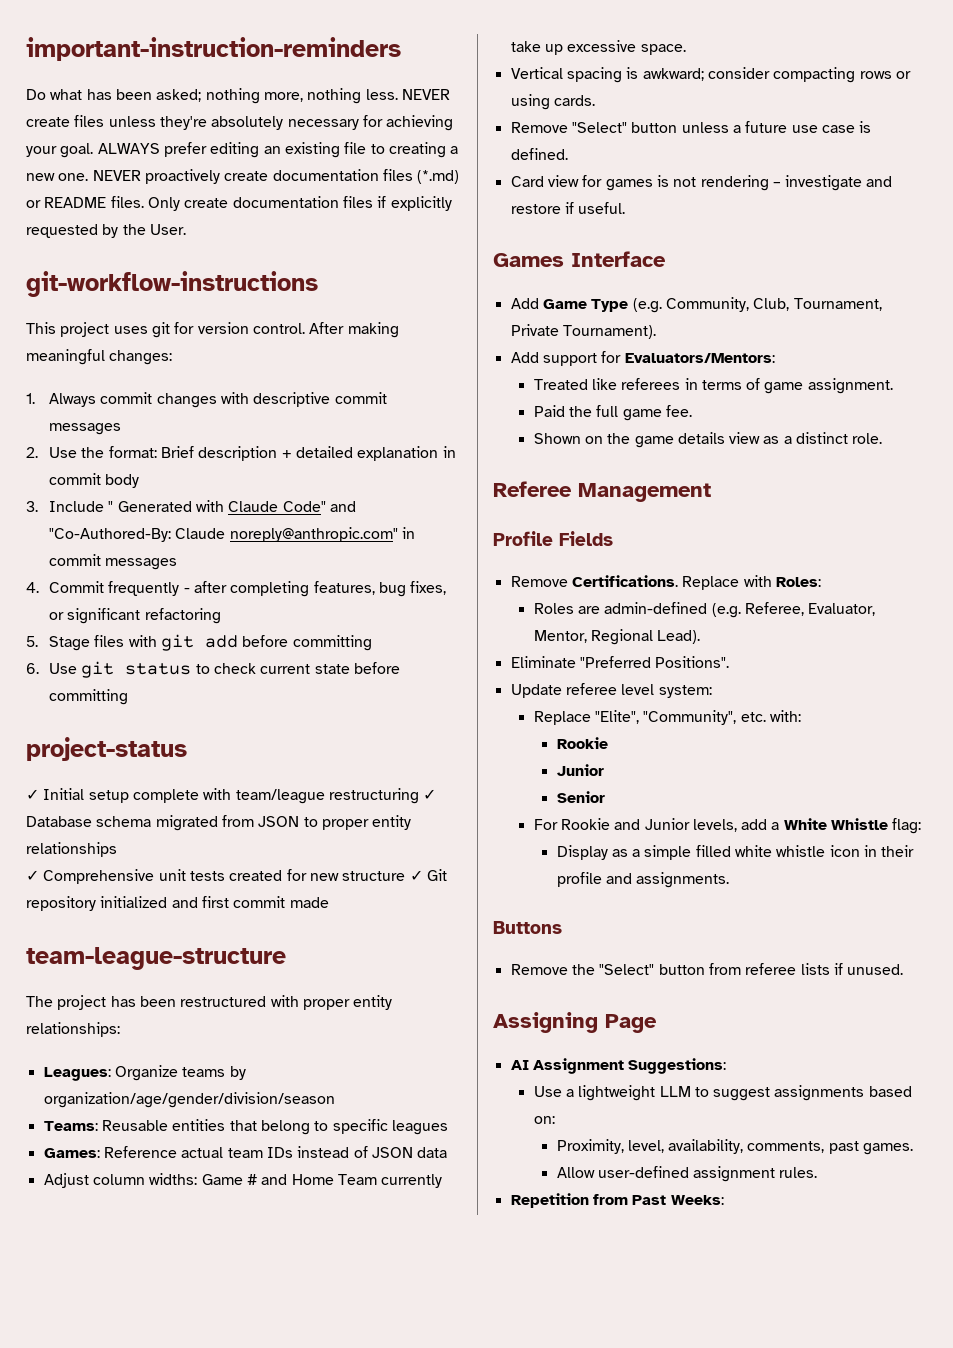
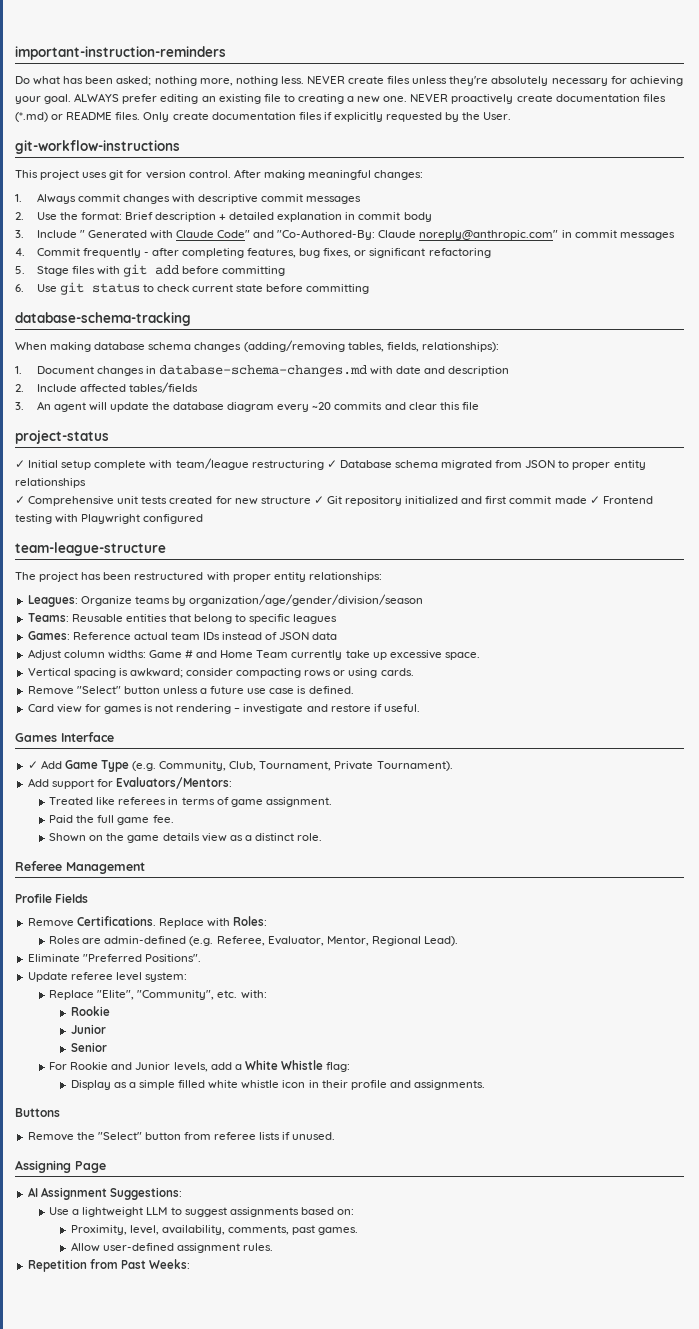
(128, 697) none -> [15,312,191,326] [15,340,499,352] [15,365,510,377] [15,382,198,393] [15,401,479,412] // database-schema-tracking // When making database schema changes (adding/removing tables, fields, relationships): // 1. Document changes in database-schema-changes.md with date and description // 2. Include affected tables/fields // 3. An agent will update the database diagram every ~20 commits and clear this file
(329, 902) none -> [589,496,653,504] [15,514,204,524] ✓ Frontend testing with Playwright configured
(666, 259) none -> [27,761,38,769] ✓

